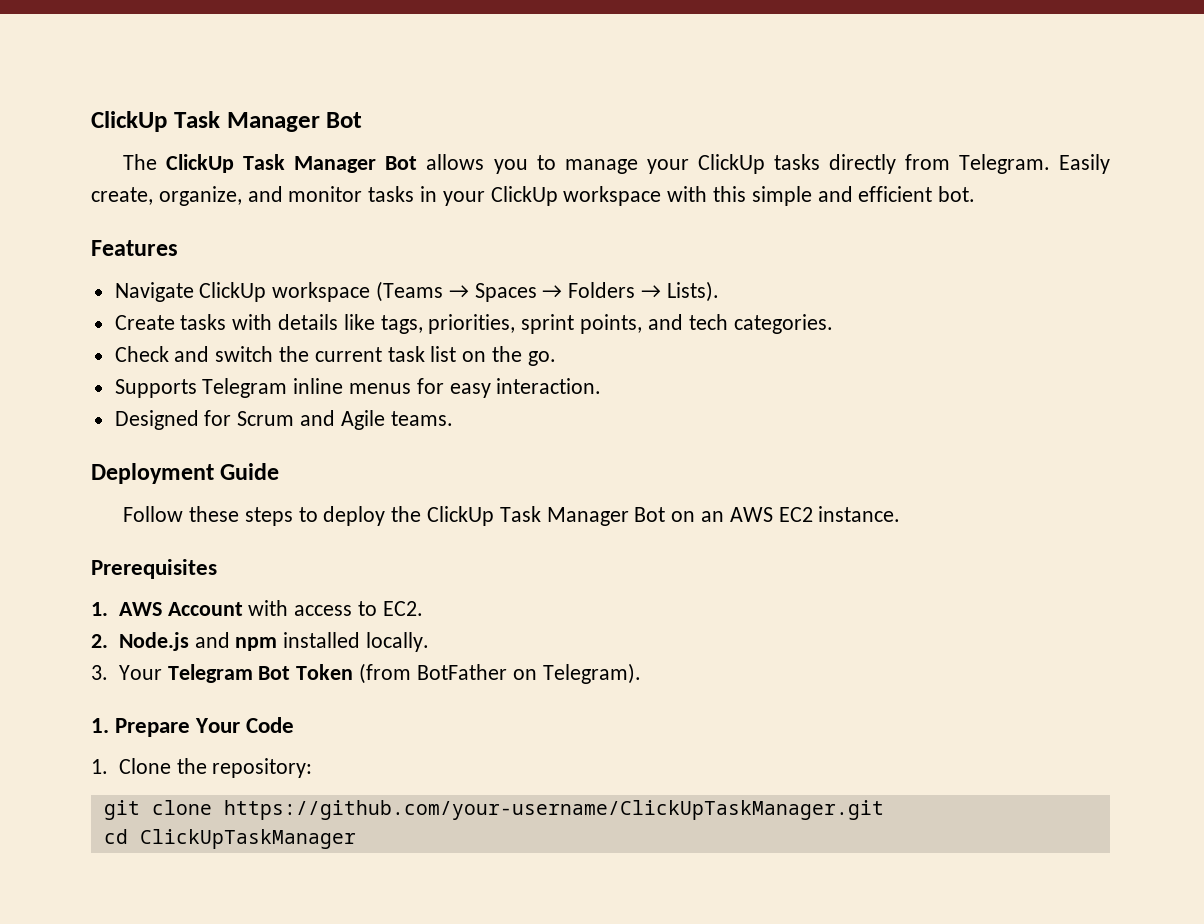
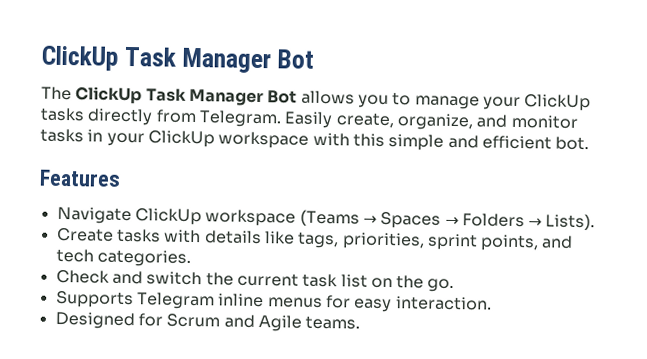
[91,463,280,484] [123,506,901,526] [91,559,217,579] [91,600,423,616] [91,632,430,652] [91,663,641,684] [91,717,295,737] [91,758,313,778] [103,800,884,820] [103,829,356,849] // Deployment Guide // Follow these steps to deploy the ClickUp Task Manager Bot on an AWS EC2 instance. // Prerequisites // 1. AWS Account with access to EC2. // 2. Node.js and npm installed locally. // 3. Your Telegram Bot Token (from BotFather on Telegram). // 1. Prepare Your Code // 1. Clone the repository: // git clone https://github.com/your-username/ClickUpTaskManager.git // cd ClickUpTaskManager -> (361, 322) none

